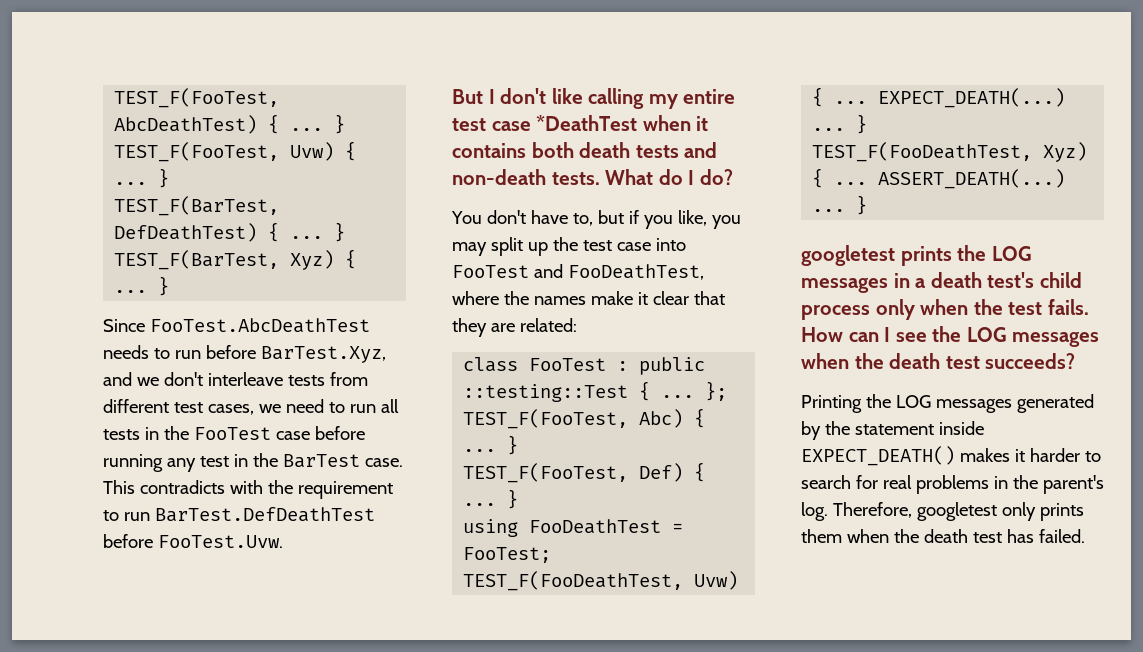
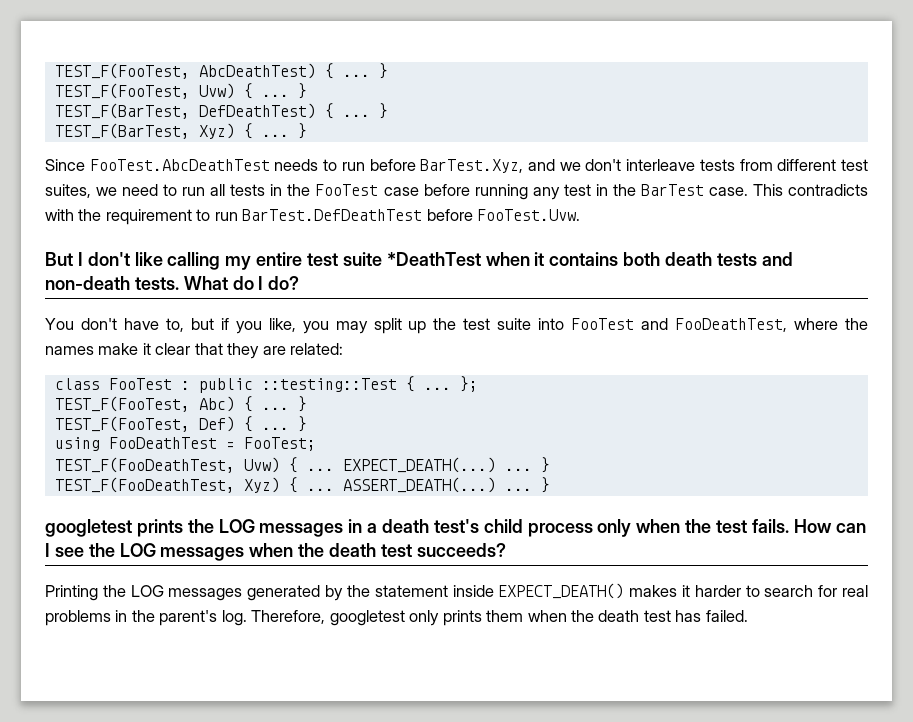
[207,404,254,415] cases, -> [45,184,91,198] suites,
[491,121,531,131] case -> [342,252,382,266] suite
[616,242,651,251] case -> [497,318,532,330] suite

